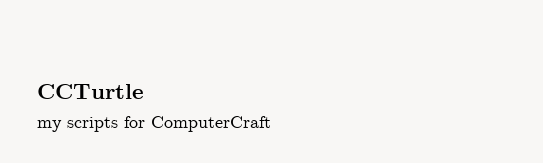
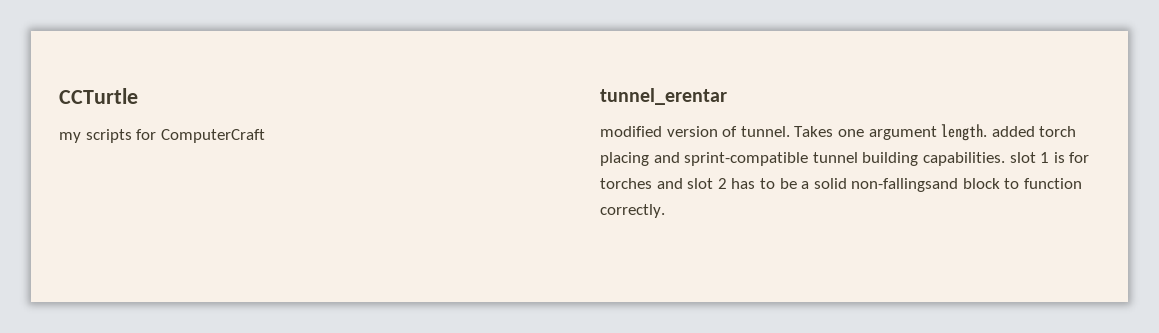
(271, 124) none -> [600,88,727,105] [600,124,1077,141] [600,152,1090,166] [600,178,1083,192] [600,204,665,218] // tunnel_erentar // modified version of tunnel. Takes one argument length. added torch placing and sprint-compatible tunnel building capabilities. slot 1 is for torches and slot 2 has to be a solid non-fallingsand block to function correctly.

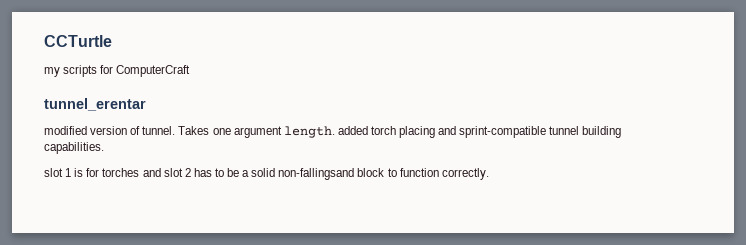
(1005, 159) none -> (104, 148) //

